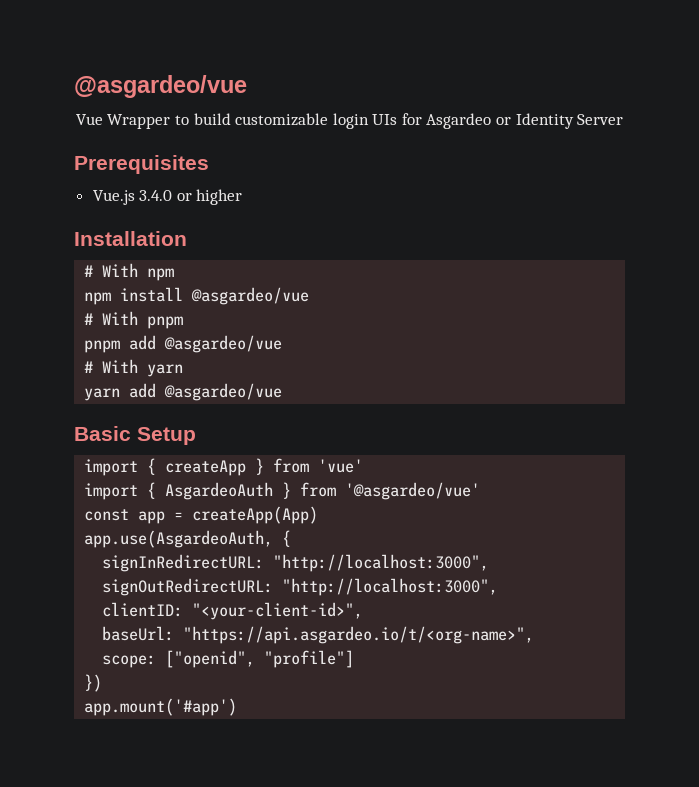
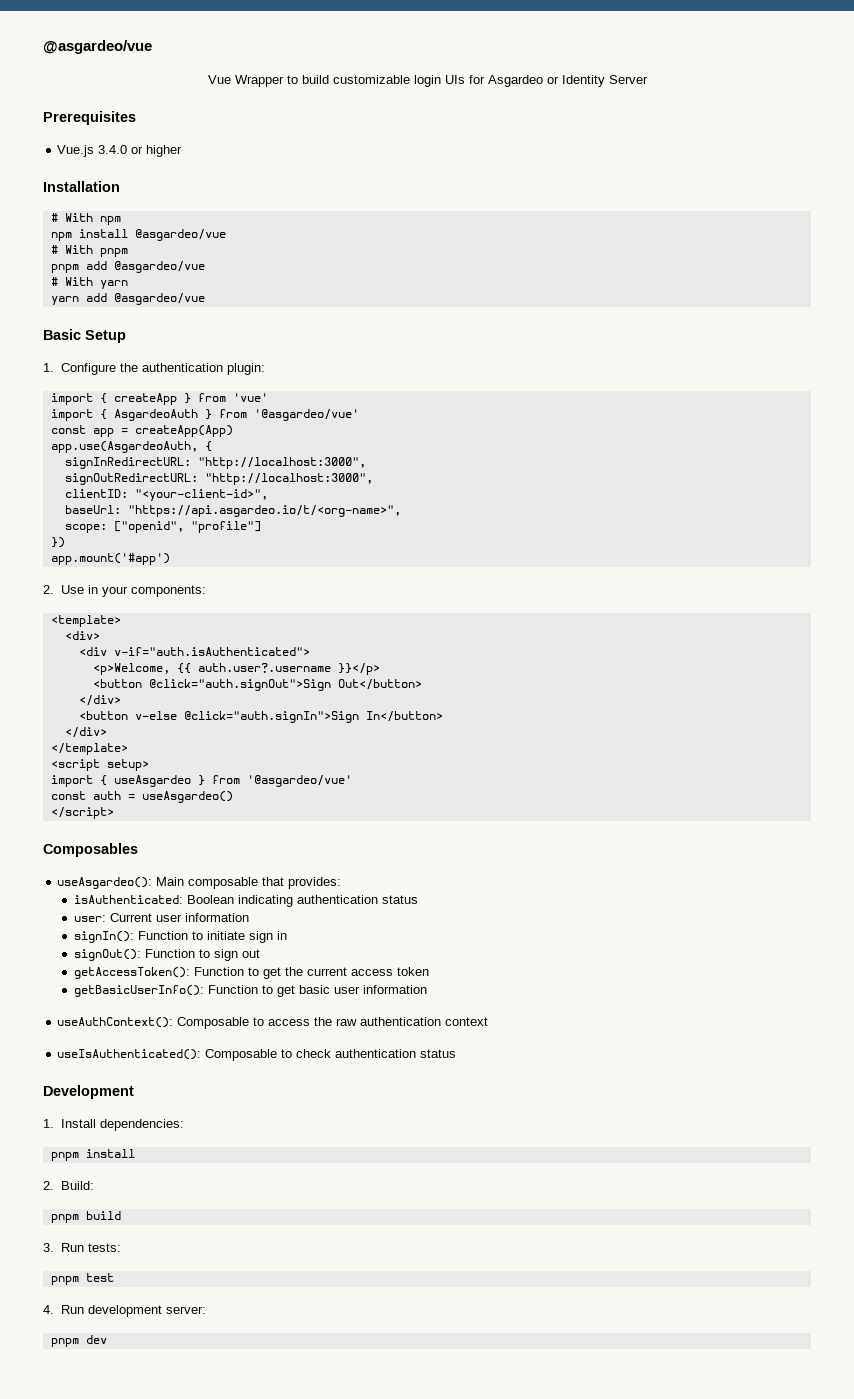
(196, 436) none -> [43,363,265,375] // 1. Configure the authentication plugin:
(238, 707) none -> [43,585,206,597] [50,615,121,627] [64,631,100,640] [78,647,310,656] [92,663,380,675] [92,679,422,691] [78,695,121,706] [78,711,443,723] [64,727,107,738] [50,743,128,755] [50,759,149,771] [50,775,352,787] [50,791,233,803] [50,807,114,819] [43,843,138,857] [57,877,342,889] [74,895,419,907] [74,913,250,922] [74,931,288,943] [74,949,261,961] [74,967,430,979] [74,985,428,997] [57,1017,489,1029] [57,1049,457,1061] [43,1085,134,1099] [43,1119,184,1131] [50,1149,135,1161] [43,1181,94,1190] [50,1211,121,1223] [43,1243,121,1252] [50,1273,114,1285] [43,1305,206,1317] [50,1335,107,1347] // 2. Use in your components: // <template> // <div> // <div v-if="auth.isAuthenticated"> // <p>Welcome, {{ auth.user?.username }}</p> // <button @click="auth.signOut">Sign Out</button> // </div> // <button v-else @click="auth.signIn">Sign In</button> // </div> // </template> // <script setup> // import { useAsgardeo } from '@asgardeo/vue' // const auth = useAsgardeo() // </script> // Composables // useAsgardeo(): Main composable that provides: // isAuthenticated: Boolean indicating authentication status // user: Current user information // signIn(): Function to initiate sign in // signOut(): Function to sign out // getAccessToken(): Function to get the current access token // getBasicUserInfo(): Function to get basic user information // useAuthContext(): Composable to access the raw authentication context // useIsAuthenticated(): Composable to check authentication status // Development // 1. Install dependencies: // pnpm install // 2. Build: // pnpm build // 3. Run tests: // pnpm test // 4. Run development server: // pnpm dev

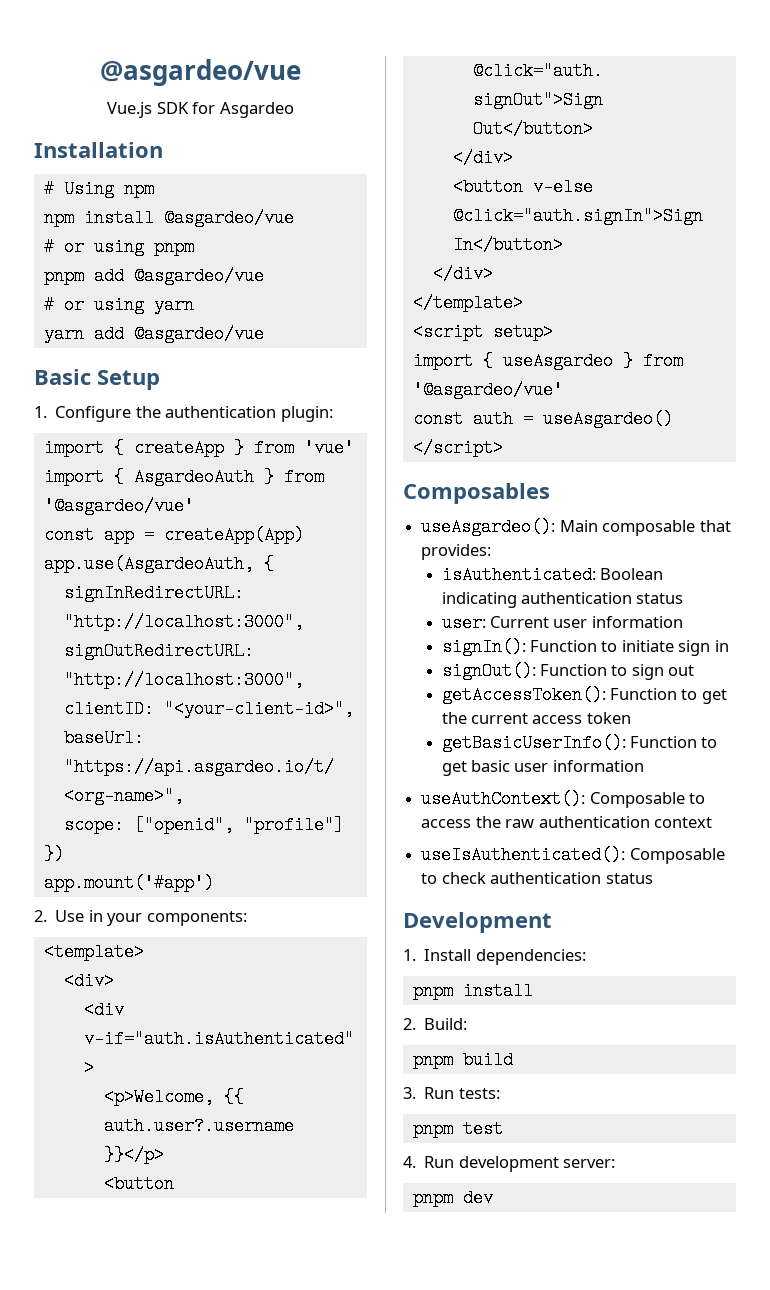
[43,40,152,54] [207,75,648,87] [43,111,136,125] [57,145,183,157] @asgardeo/vue // Vue Wrapper to build customizable login UIs for Asgardeo or Identity Server // Prerequisites // Vue.js 3.4.0 or higher -> [100,59,301,86] [107,102,294,118] @asgardeo/vue // Vue.js SDK for Asgardeo
[64,213,93,222] With -> [63,180,114,198] Using
[64,245,93,254] With -> [63,238,144,256] or using
[64,277,93,286] With -> [63,296,144,314] or using

